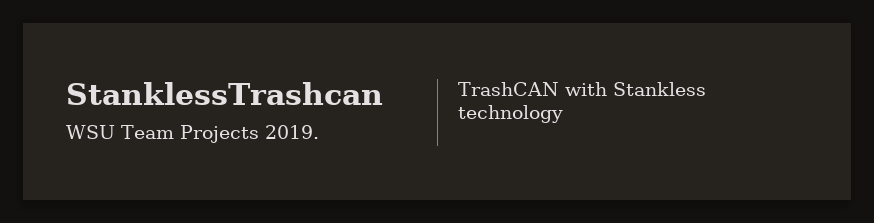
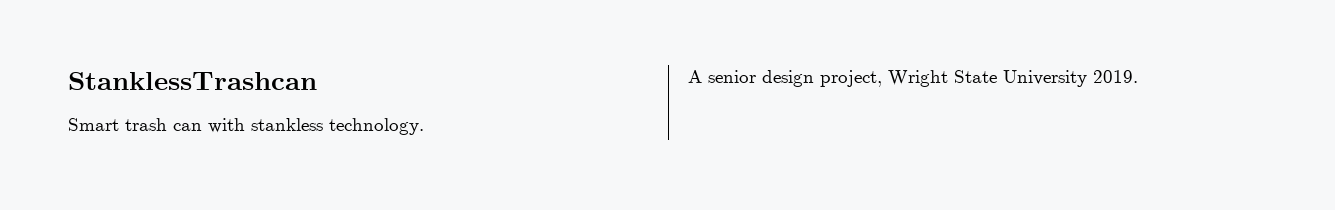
[66,125,319,143] [458,82,706,96] [458,105,563,123] WSU Team Projects 2019. TrashCAN with Stankless technology -> [68,118,424,135] [688,70,1138,87] Smart trash can with stankless technology. // A senior design project, Wright State University 2019.

